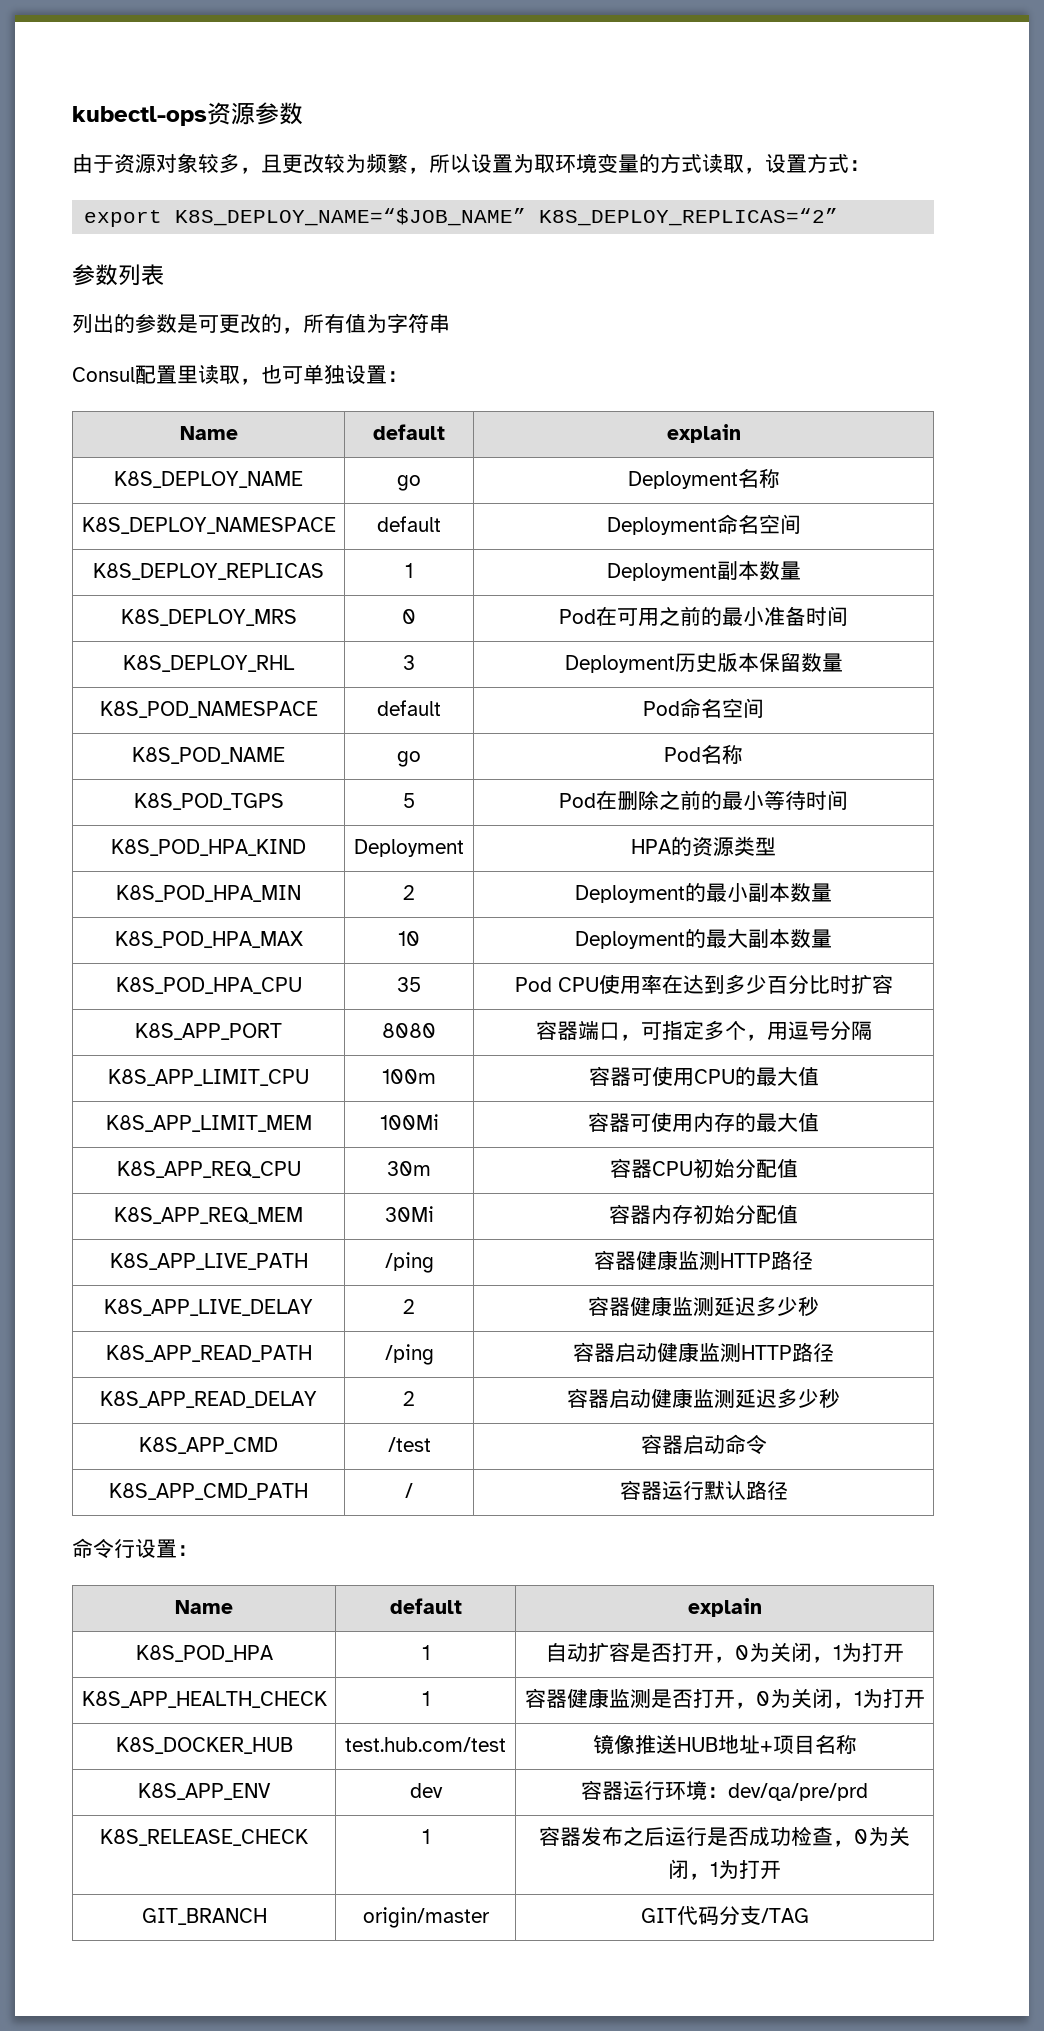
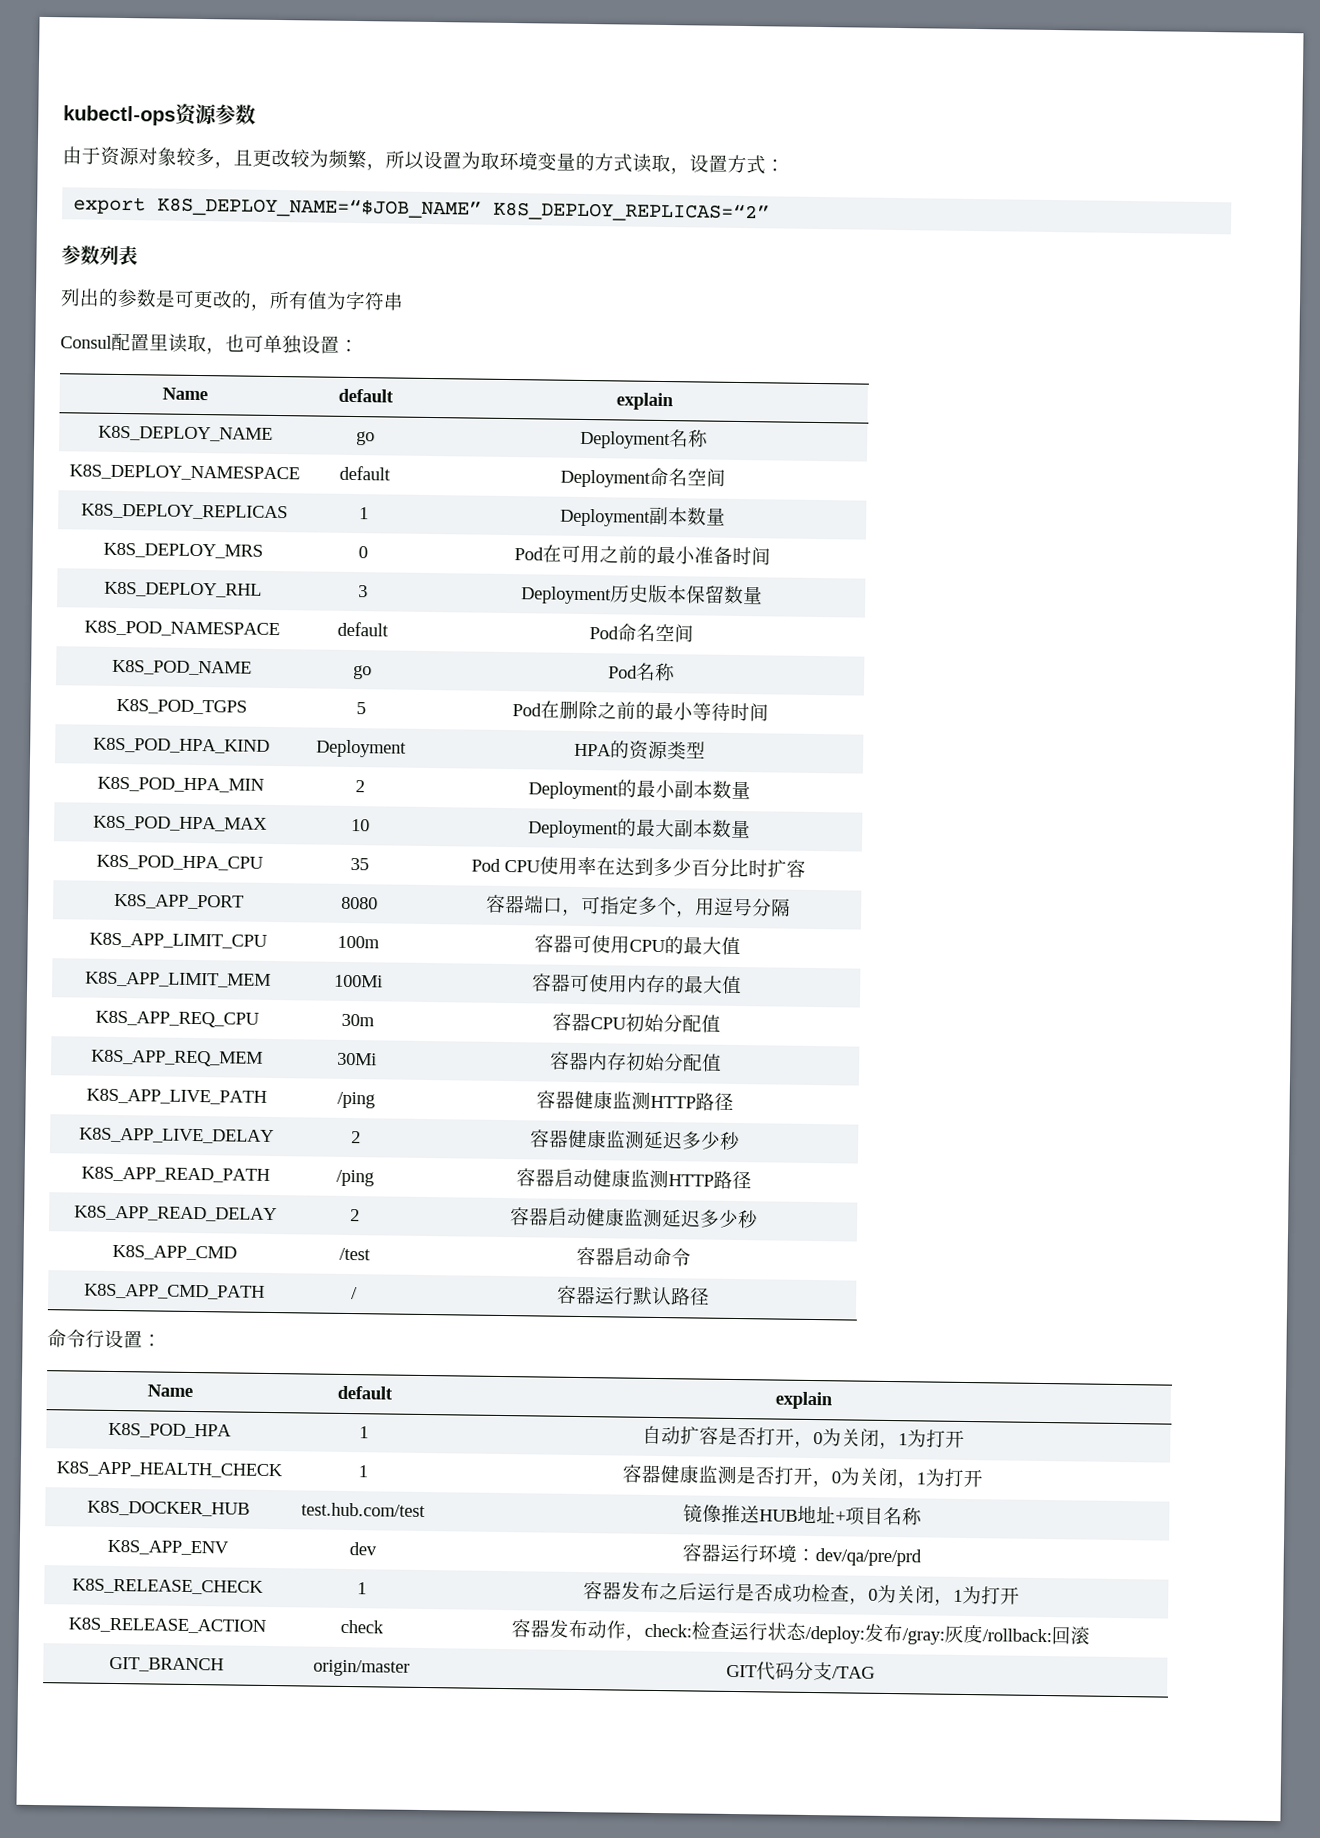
(781, 1870) none -> [67,1617,266,1634] [339,1619,384,1634] [511,1619,1090,1645] // K8S_RELEASE_ACTION | check | 容器发布动作，check:检查运行状态/deploy:发布/gray:灰度/rollback:回滚

